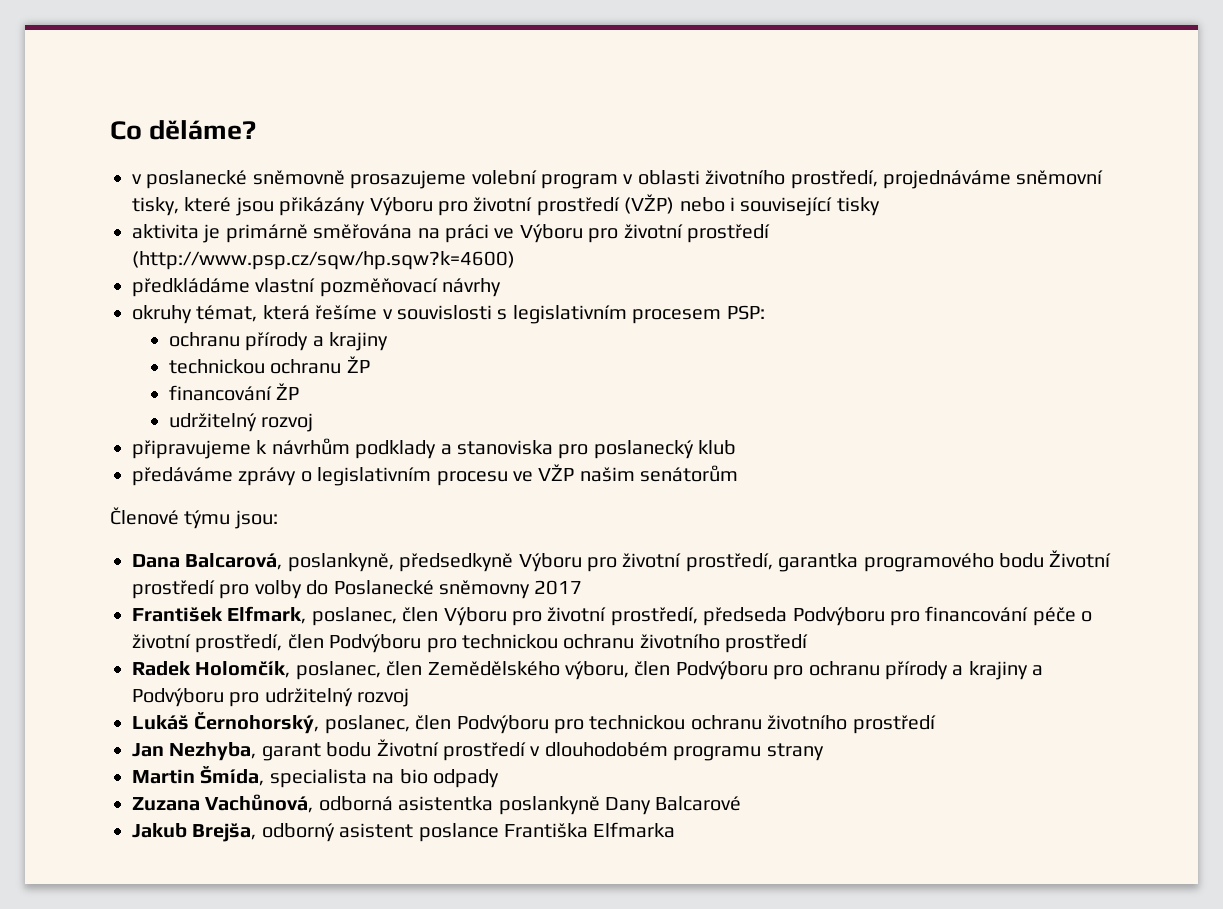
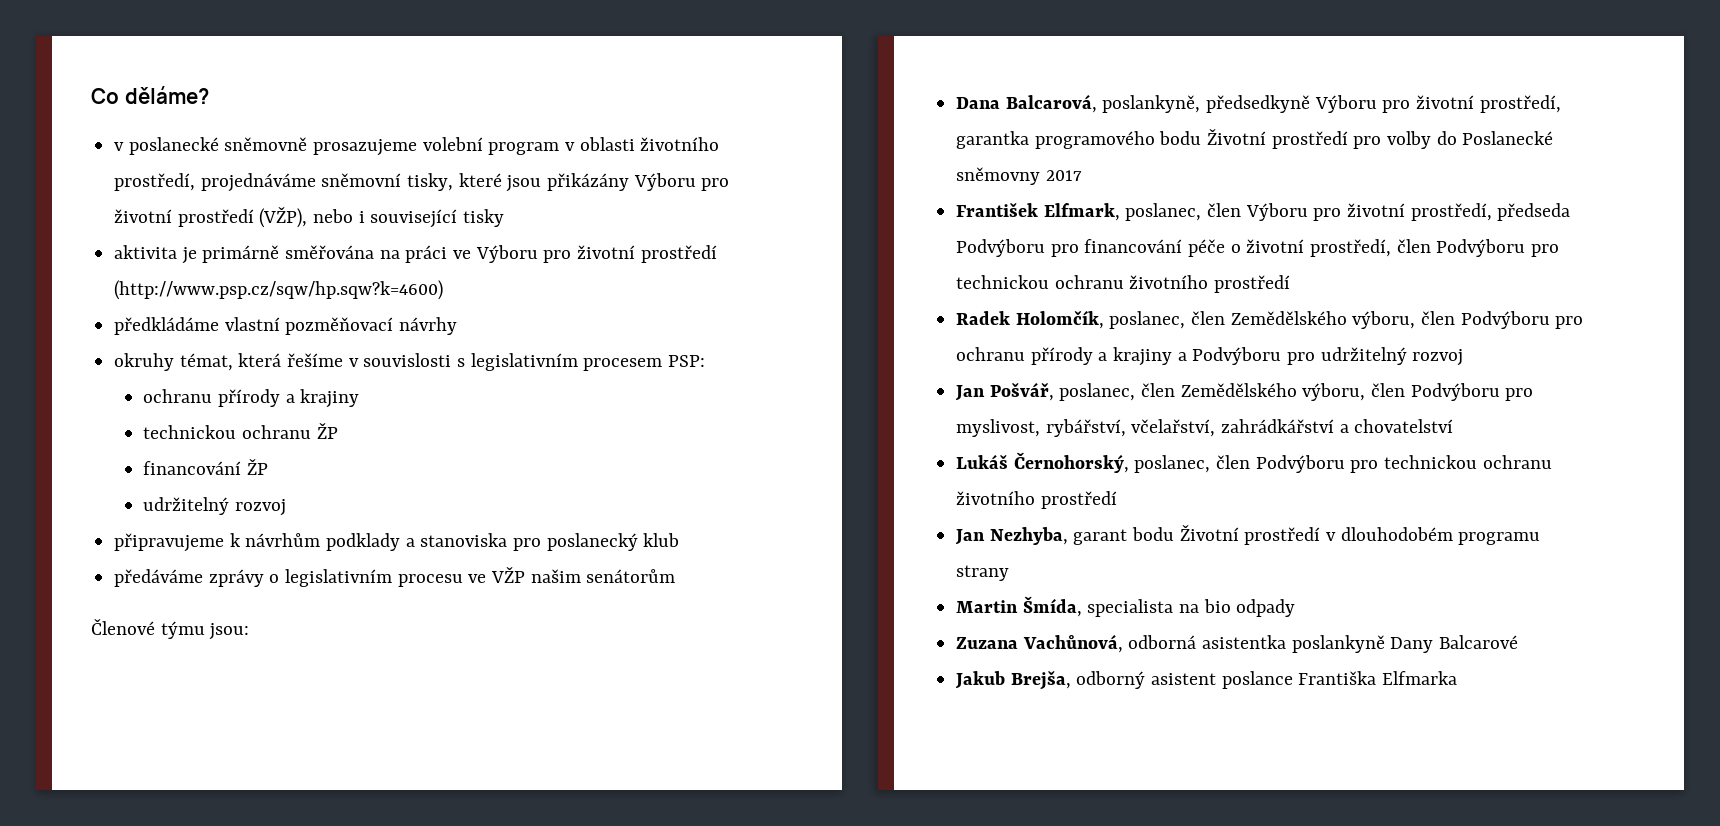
[624,194,675,214] (VŽP) -> [259,207,308,228] (VŽP),
(410, 697) none -> [955,382,1534,401] [956,419,1454,437] // Jan Pošvář, poslanec, člen Zemědělského výboru, člen Podvýboru pro myslivost, rybářství, včelařství, zahrádkářství a chovatelství

